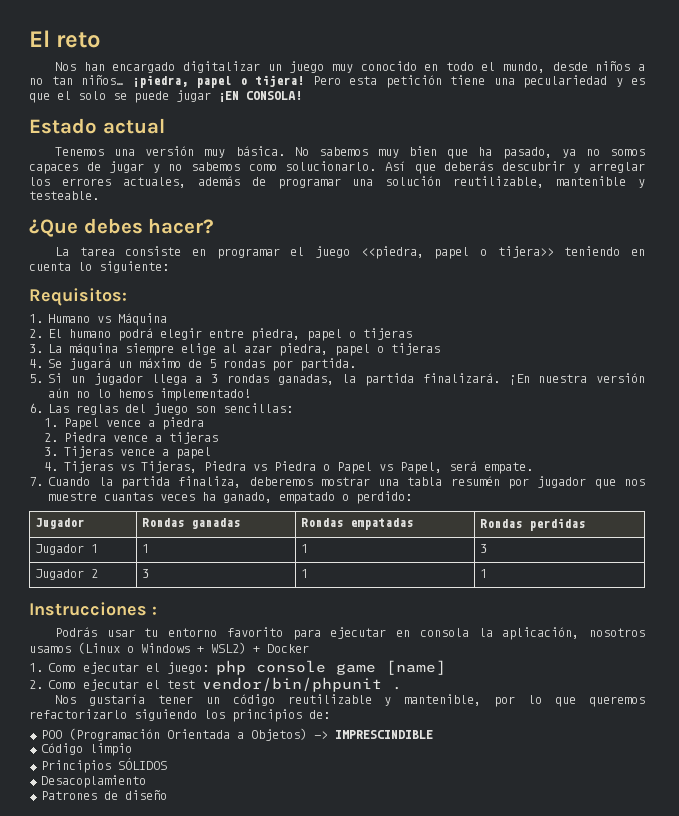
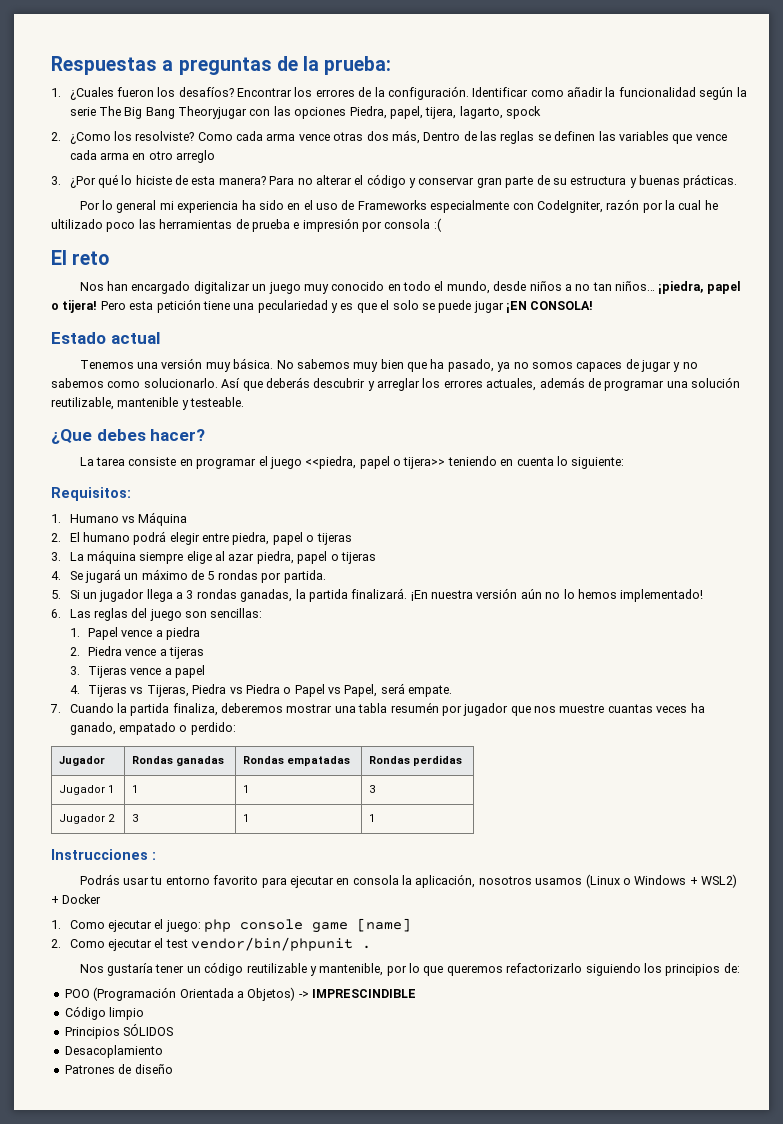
(29, 38) none -> [51,56,392,75] [51,86,747,100] [69,106,542,119] [51,130,727,144] [69,150,216,163] [51,174,738,188] [79,199,718,213] [51,218,442,232] Respuestas a preguntas de la prueba: // 1. ¿Cuales fueron los desafíos? Encontrar los errores de la configuración. Identificar como añadir la funcionalidad según la serie The Big Bang Theoryjugar con las opciones Piedra, papel, tijera, lagarto, spock // 2. ¿Como los resolviste? Como cada arma vence otras dos más, Dentro de las reglas se definen las variables que vence cada arma en otro arreglo // 3. ¿Por qué lo hiciste de esta manera? Para no alterar el código y conservar gran parte de su estructura y buenas prácticas. // Por lo general mi experiencia ha sido en el uso de Frameworks especialmente con CodeIgniter, razón por la cual he ultilizado poco las herramientas de prueba e impresión por consola :( //

